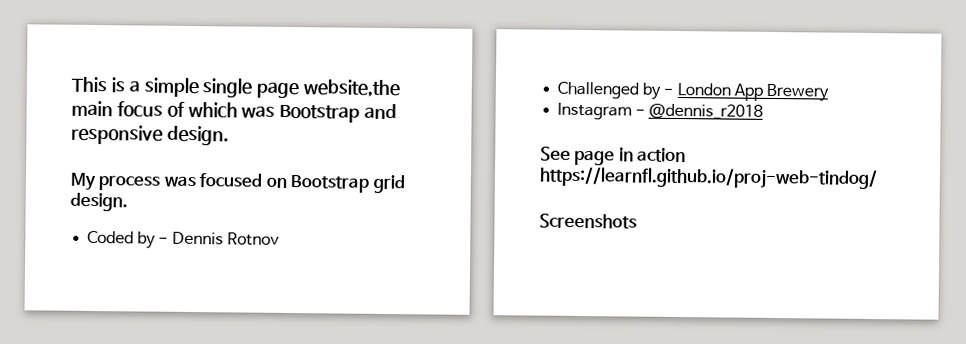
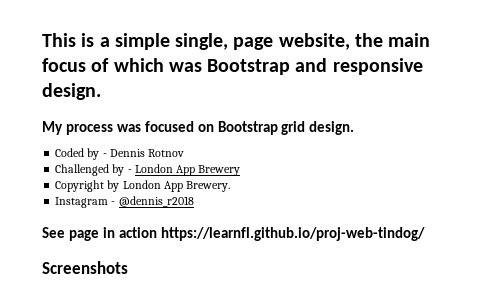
[202,78,401,99] single page website,the -> [175,33,383,50] single, page website, the
(829, 92) none -> [55,180,231,192] // Copyright by London App Brewery.

